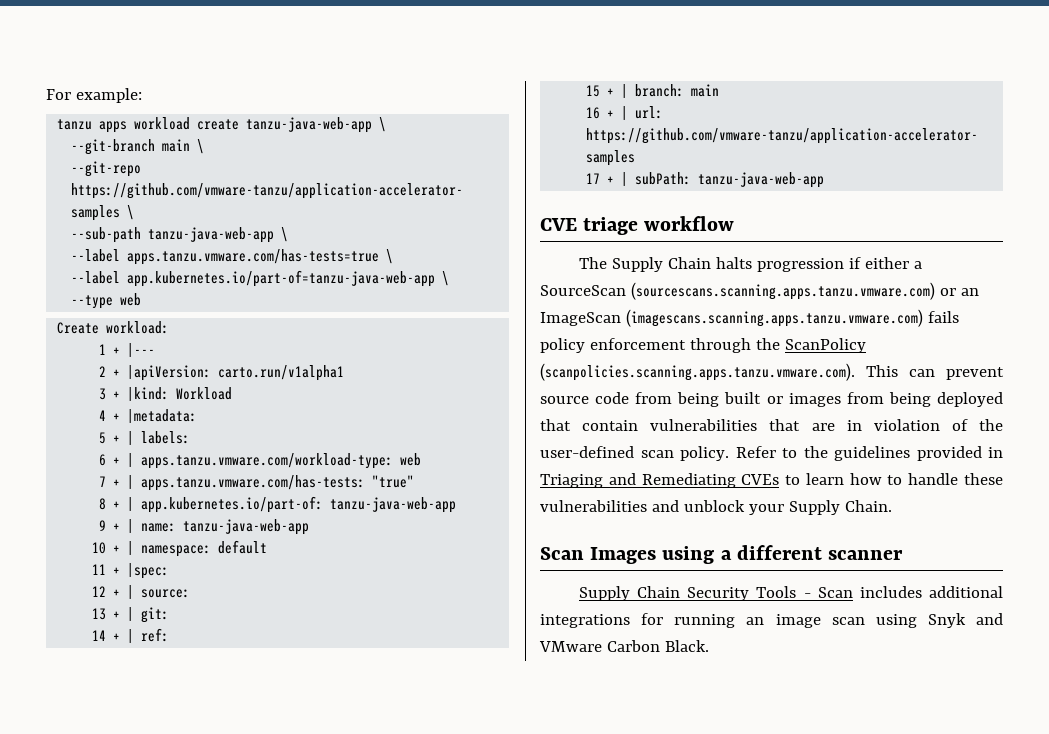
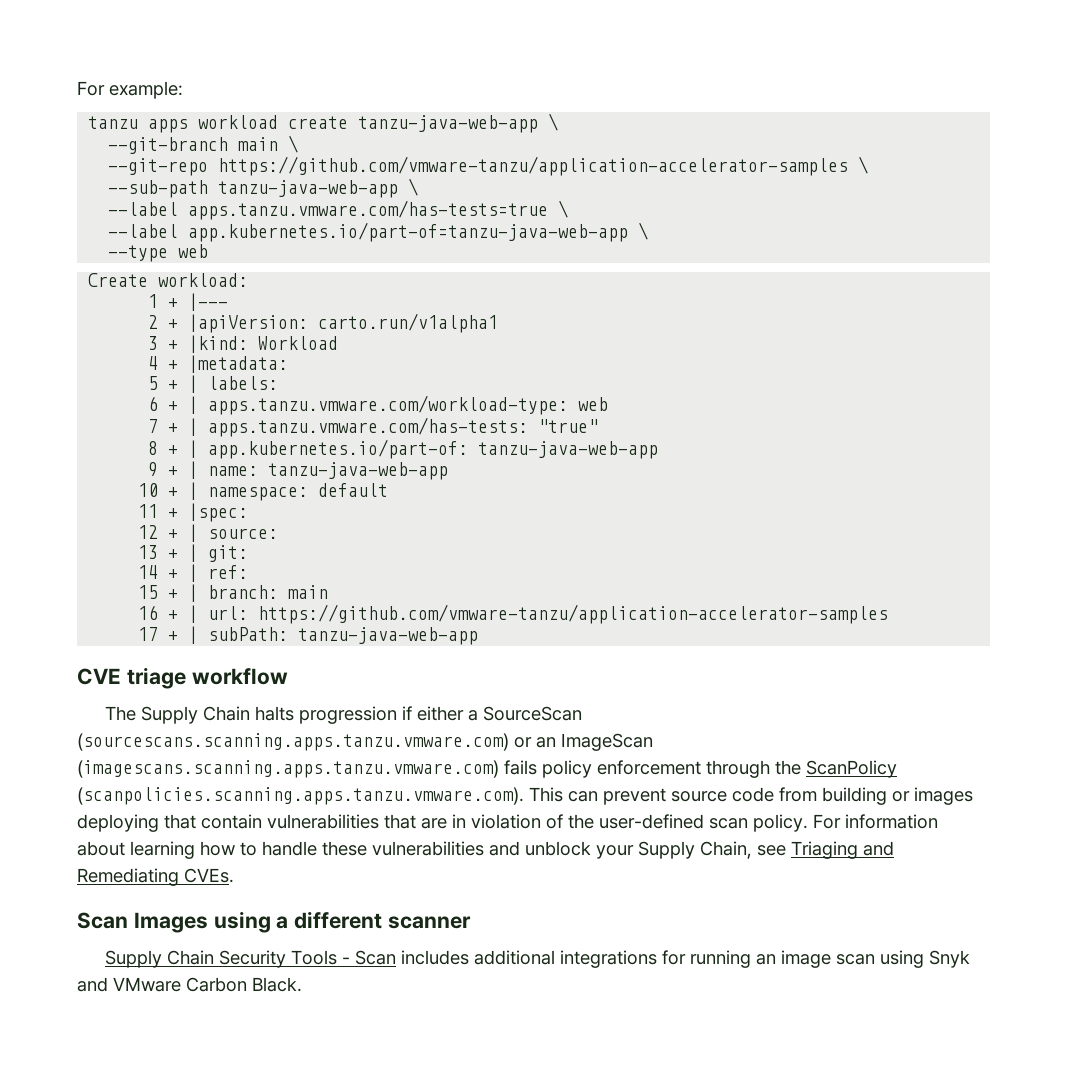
[677,392,1003,407] being built or images from being deployed -> [822,787,973,805] [77,814,159,832] building or images deploying
[735,446,1003,461] [540,473,844,488] Refer to the guidelines provided in Triaging and Remediating CVEs to learn -> [813,814,938,829] [77,841,195,859] For information about learning
[844,500,892,512] Chain. -> [700,841,894,859] [77,868,234,886] Chain, see Triaging and Remediating CVEs.

